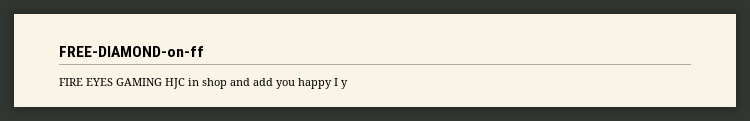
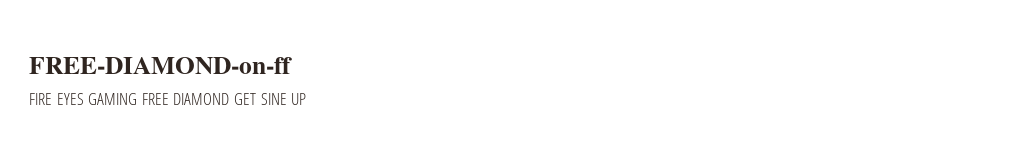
[165,78,348,89] HJC in shop and add you happy I y -> [141,93,307,105] FREE DIAMOND GET SINE UP

